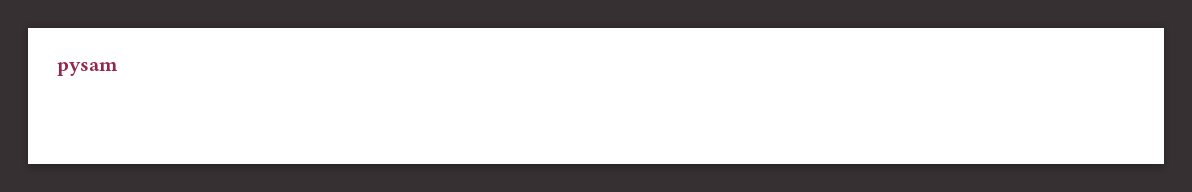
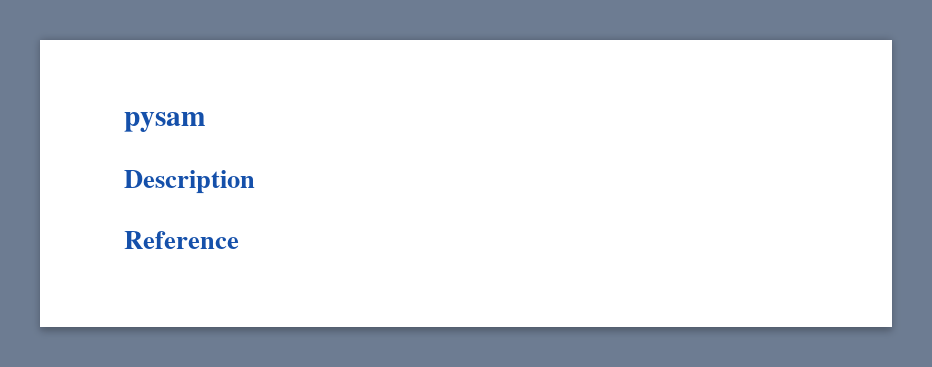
(118, 69) none -> [124,170,255,194] [124,231,239,249] // Description // Reference

